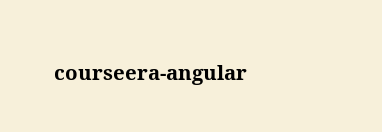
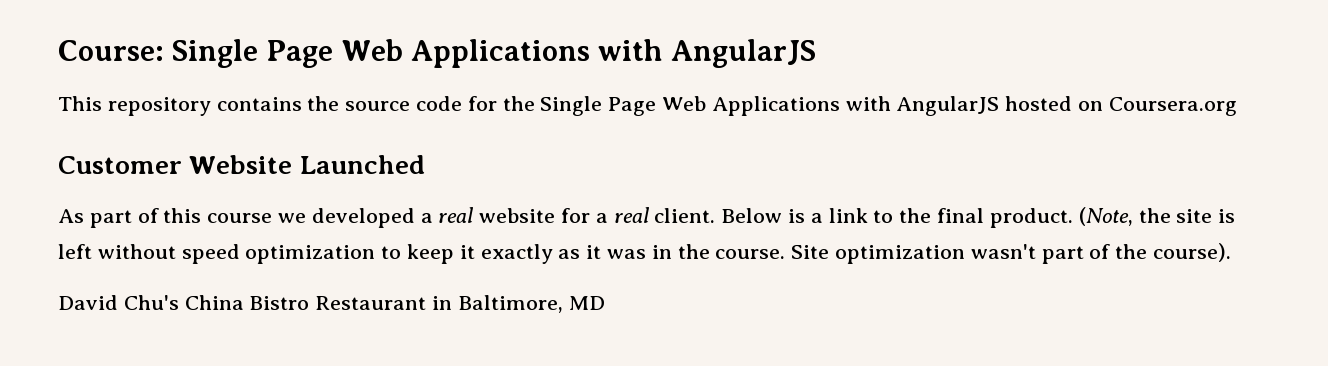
[54,65,247,85] courseera-angular -> [58,39,816,68] [58,96,1237,116] [58,155,425,174] [58,207,1236,228] [58,243,1232,264] [58,295,605,313] Course: Single Page Web Applications with AngularJS // This repository contains the source code for the Single Page Web Applications with AngularJS hosted on Coursera.org // Customer Website Launched // As part of this course we developed a real website for a real client. Below is a link to the final product. (Note, the site is left without speed optimization to keep it exactly as it was in the course. Site optimization wasn't part of the course). // David Chu's China Bistro Restaurant in Baltimore, MD

